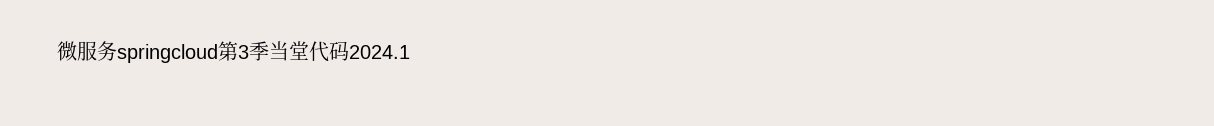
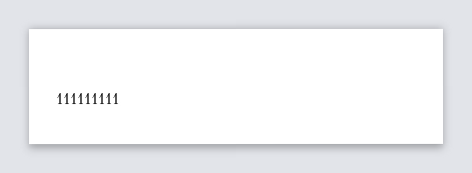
[57,41,410,63] 微服务springcloud第3季当堂代码2024.1 -> [56,93,120,105] 111111111

